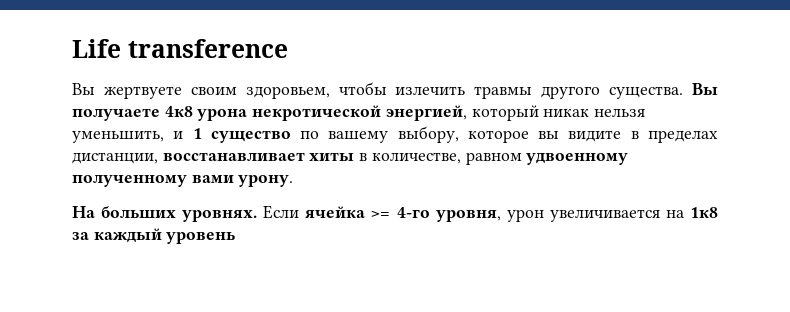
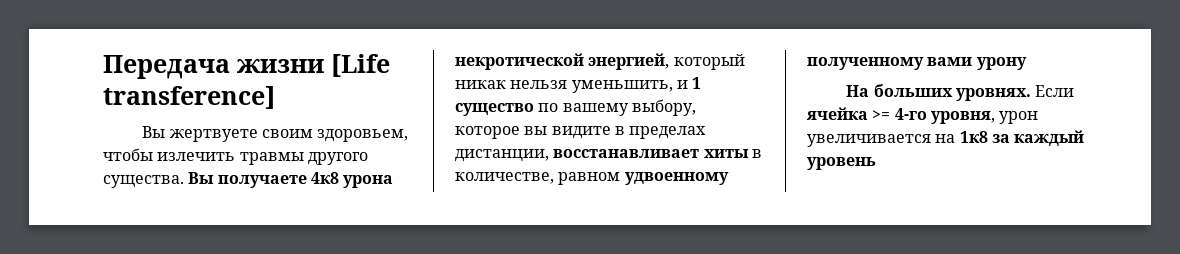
[72,39,288,58] Life transference -> [103,54,390,79] [103,86,275,109] Передача жизни [Life transference]
[238,175,294,187] урону. -> [976,57,1027,70] урону

